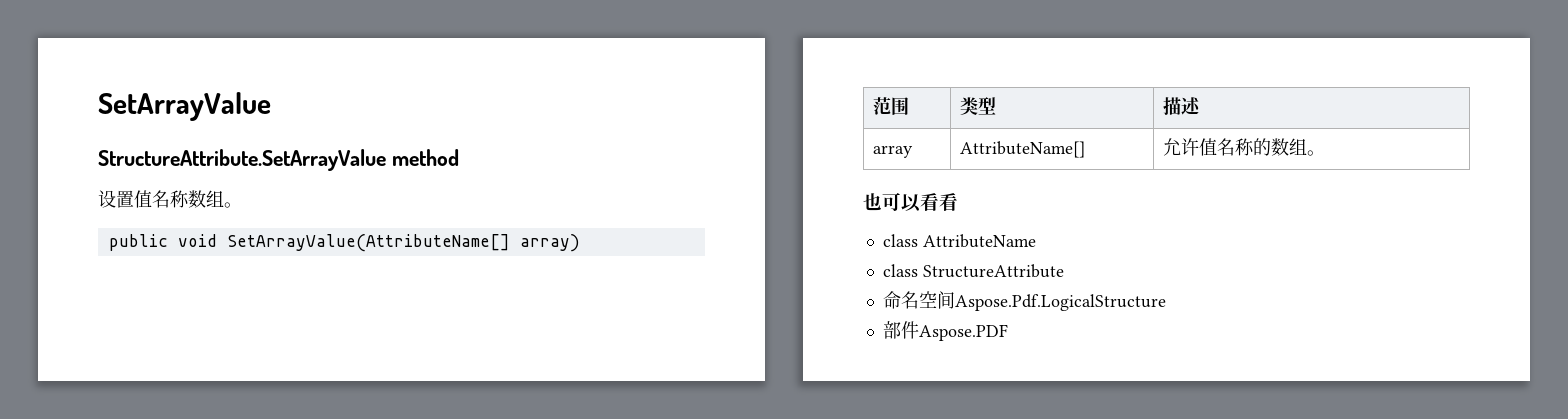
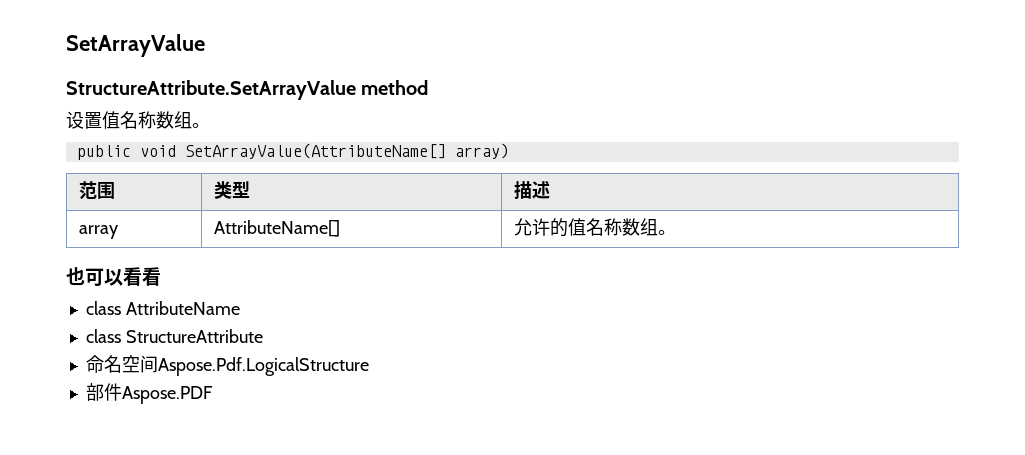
[1198,138,1271,156] 值名称的 -> [549,218,622,237] 的值名称

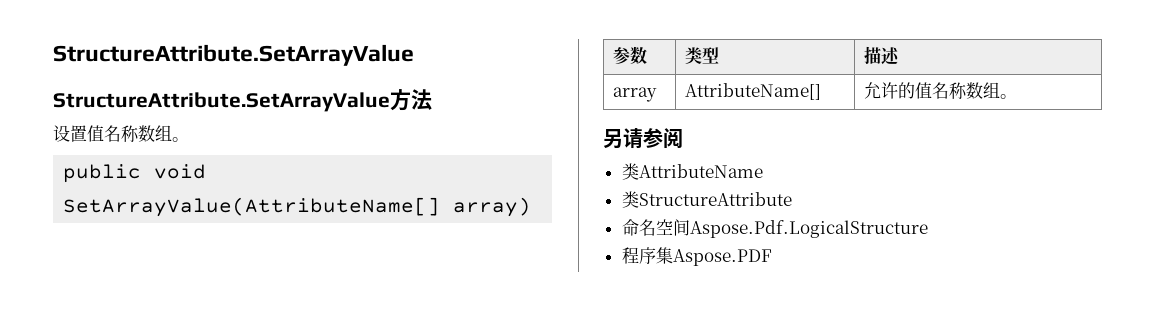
[66,34,205,57] [66,80,429,100] SetArrayValue // StructureAttribute.SetArrayValue method -> [53,44,414,66] [53,89,432,112] StructureAttribute.SetArrayValue // StructureAttribute.SetArrayValue方法
[78,181,115,200] 范围 -> [612,46,647,65] 参数
[66,267,161,286] [85,301,121,315] 也可以看看 // class -> [603,128,683,149] [621,163,639,180] 另请参阅 // 类
[85,329,121,343] class -> [621,191,639,208] 类
[85,383,122,401] 部件 -> [621,247,673,264] 程序集

